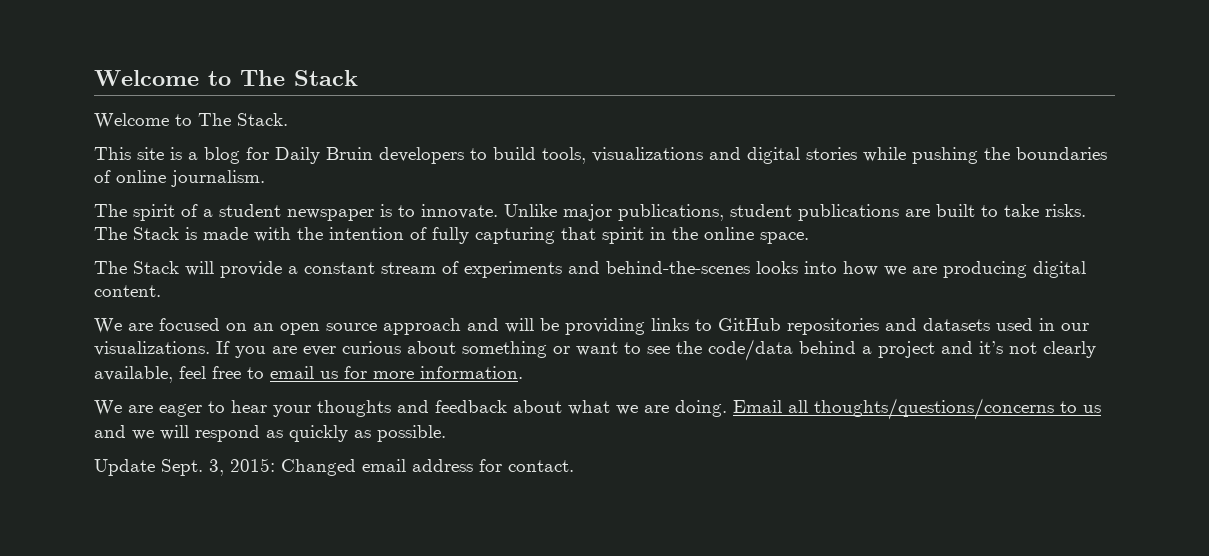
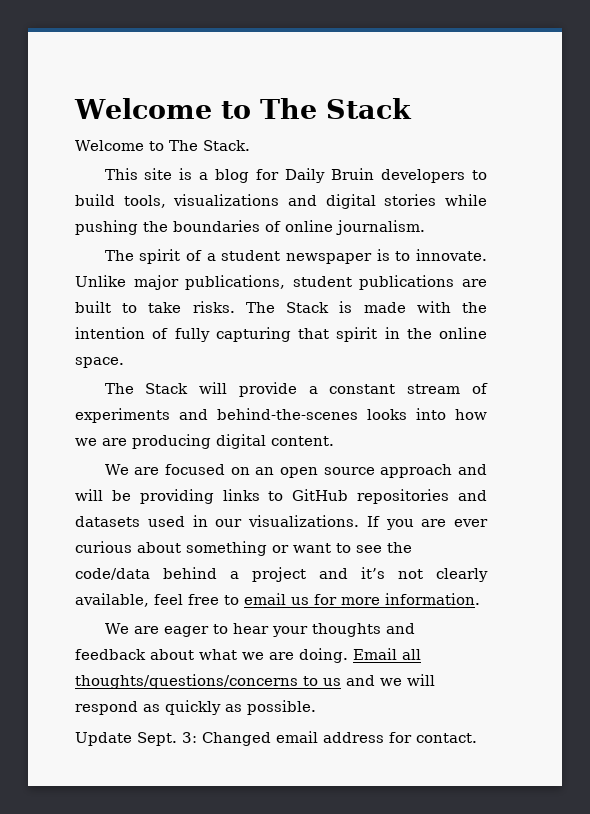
[209,458,275,476] 3, 2015: -> [182,732,197,743] 3:

